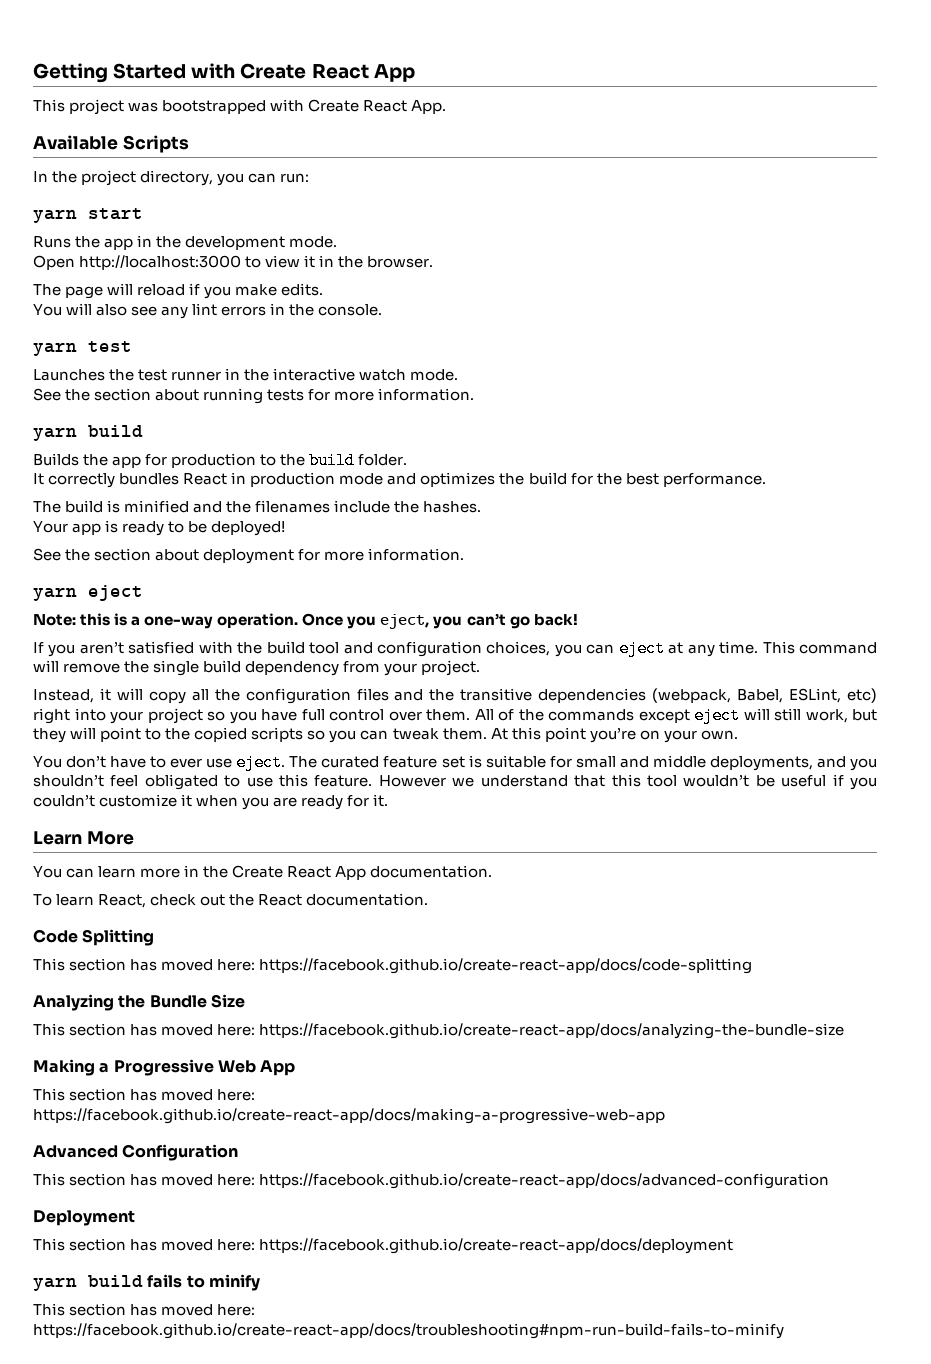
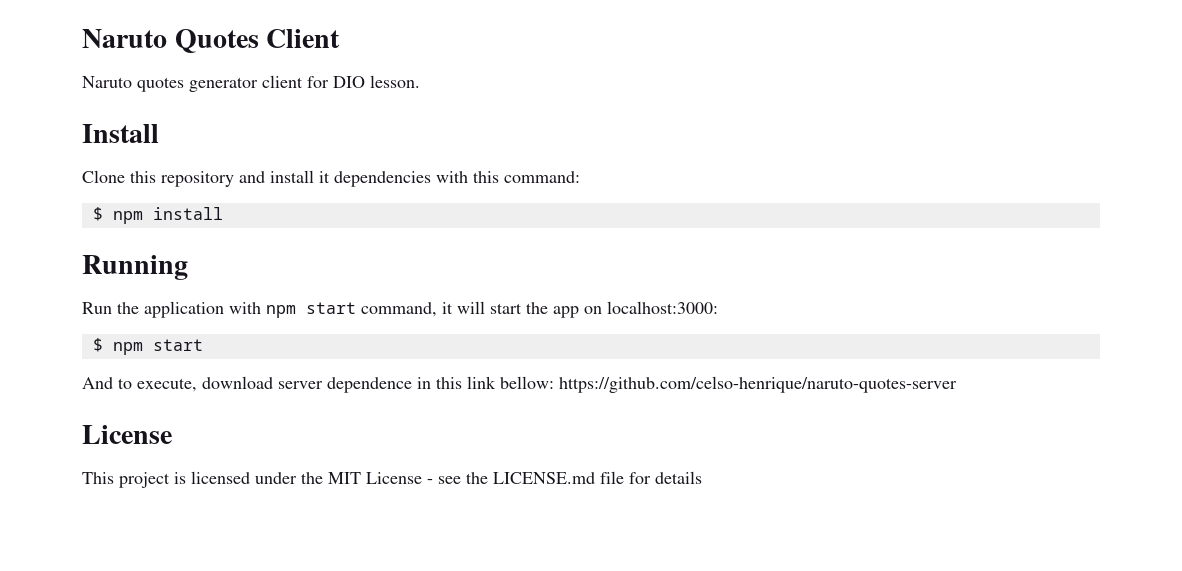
[33,63,415,83] [33,99,447,115] [33,135,189,153] [33,170,310,186] [33,208,143,223] [33,235,338,250] [33,255,434,270] [33,283,324,299] [33,303,383,319] [33,341,132,356] [33,368,459,381] [33,388,475,404] [33,425,143,441] [33,452,408,469] [33,472,766,488] [33,500,482,513] [33,520,286,536] [33,548,465,564] [33,585,143,601] [33,613,578,629] [33,640,878,657] [33,660,481,676] [33,688,877,704] [33,707,877,724] [33,727,738,743] [33,754,878,771] [33,774,877,790] [33,794,389,810] [33,831,134,845] [33,865,493,880] [33,893,429,908] [33,929,155,946] [33,958,753,974] [33,994,245,1011] [33,1023,845,1039] [33,1059,296,1076] [33,1088,256,1101] [33,1108,665,1124] [33,1144,239,1161] [33,1173,830,1189] [33,1210,135,1226] [33,1238,734,1254] [33,1274,260,1291] [33,1303,256,1316] [33,1323,784,1339] Getting Started with Create React App // This project was bootstrapped with Create React App. // Available Scripts // In the project directory, you can run: // yarn start // Runs the app in the development mode. // Open http://localhost:3000 to view it in the browser. // The page will reload if you make edits. // You will also see any lint errors in the console. // yarn test // Launches the test runner in the interactive watch mode. // See the section about running tests for more information. // yarn build // Builds the app for production to the build folder. // It correctly bundles React in production mode and optimizes the build for the best performance. // The build is minified and the filenames include the hashes. // Your app is ready to be deployed! // See the section about deployment for more information. // yarn eject // Note: this is a one-way operation. Once you eject, you can’t go back! // If you aren’t satisfied with the build tool and configuration choices, you can eject at any time. This command will remove the single build dependency from your project. // Instead, it will copy all the configuration files and the transitive dependencies (webpack, Babel, ESLint, etc) right into your project so you have full control over them. All of the commands except eject will still work, but they will point to the copied scripts so you can tweak them. At this point you’re on your own. // You don’t have to ever use eject. The curated feature set is suitable for small and middle deployments, and you shouldn’t feel obligated to use this feature. However we understand that this tool wouldn’t be useful if you couldn’t customize it when you are ready for it. // Learn More // You can learn more in the Create React App documentation. // To learn React, check out the React documentation. // Code Splitting // This section has moved here: https://facebook.github.io/create-react-app/docs/code-splitting // Analyzing the Bundle Size // This section has moved here: https://facebook.github.io/create-react-app/docs/analyzing-the-bundle-size // Making a Progressive Web App // This section has moved here: https://facebook.github.io/create-react-app/docs/making-a-progressive-web-app // Advanced Configuration // This section has moved here: https://facebook.github.io/create-react-app/docs/advanced-configuration // Deployment // This section has moved here: https://facebook.github.io/create-react-app/docs/deployment // yarn build fails to minify // This section has moved here: https://facebook.github.io/create-react-app/docs/troubleshooting#npm-run-build-fails-to-minify -> [82,29,341,53] [82,75,420,92] [82,124,159,143] [82,170,580,187] [92,207,223,224] [82,255,188,280] [82,301,718,318] [92,338,203,355] [82,376,957,393] [82,425,172,444] [82,471,702,488] Naruto Quotes Client // Naruto quotes generator client for DIO lesson. // Install // Clone this repository and install it dependencies with this command: // $ npm install // Running // Run the application with npm start command, it will start the app on localhost:3000: // $ npm start // And to execute, download server dependence in this link bellow: https://github.com/celso-henrique/naruto-quotes-server // License // This project is licensed under the MIT License - see the LICENSE.md file for details

